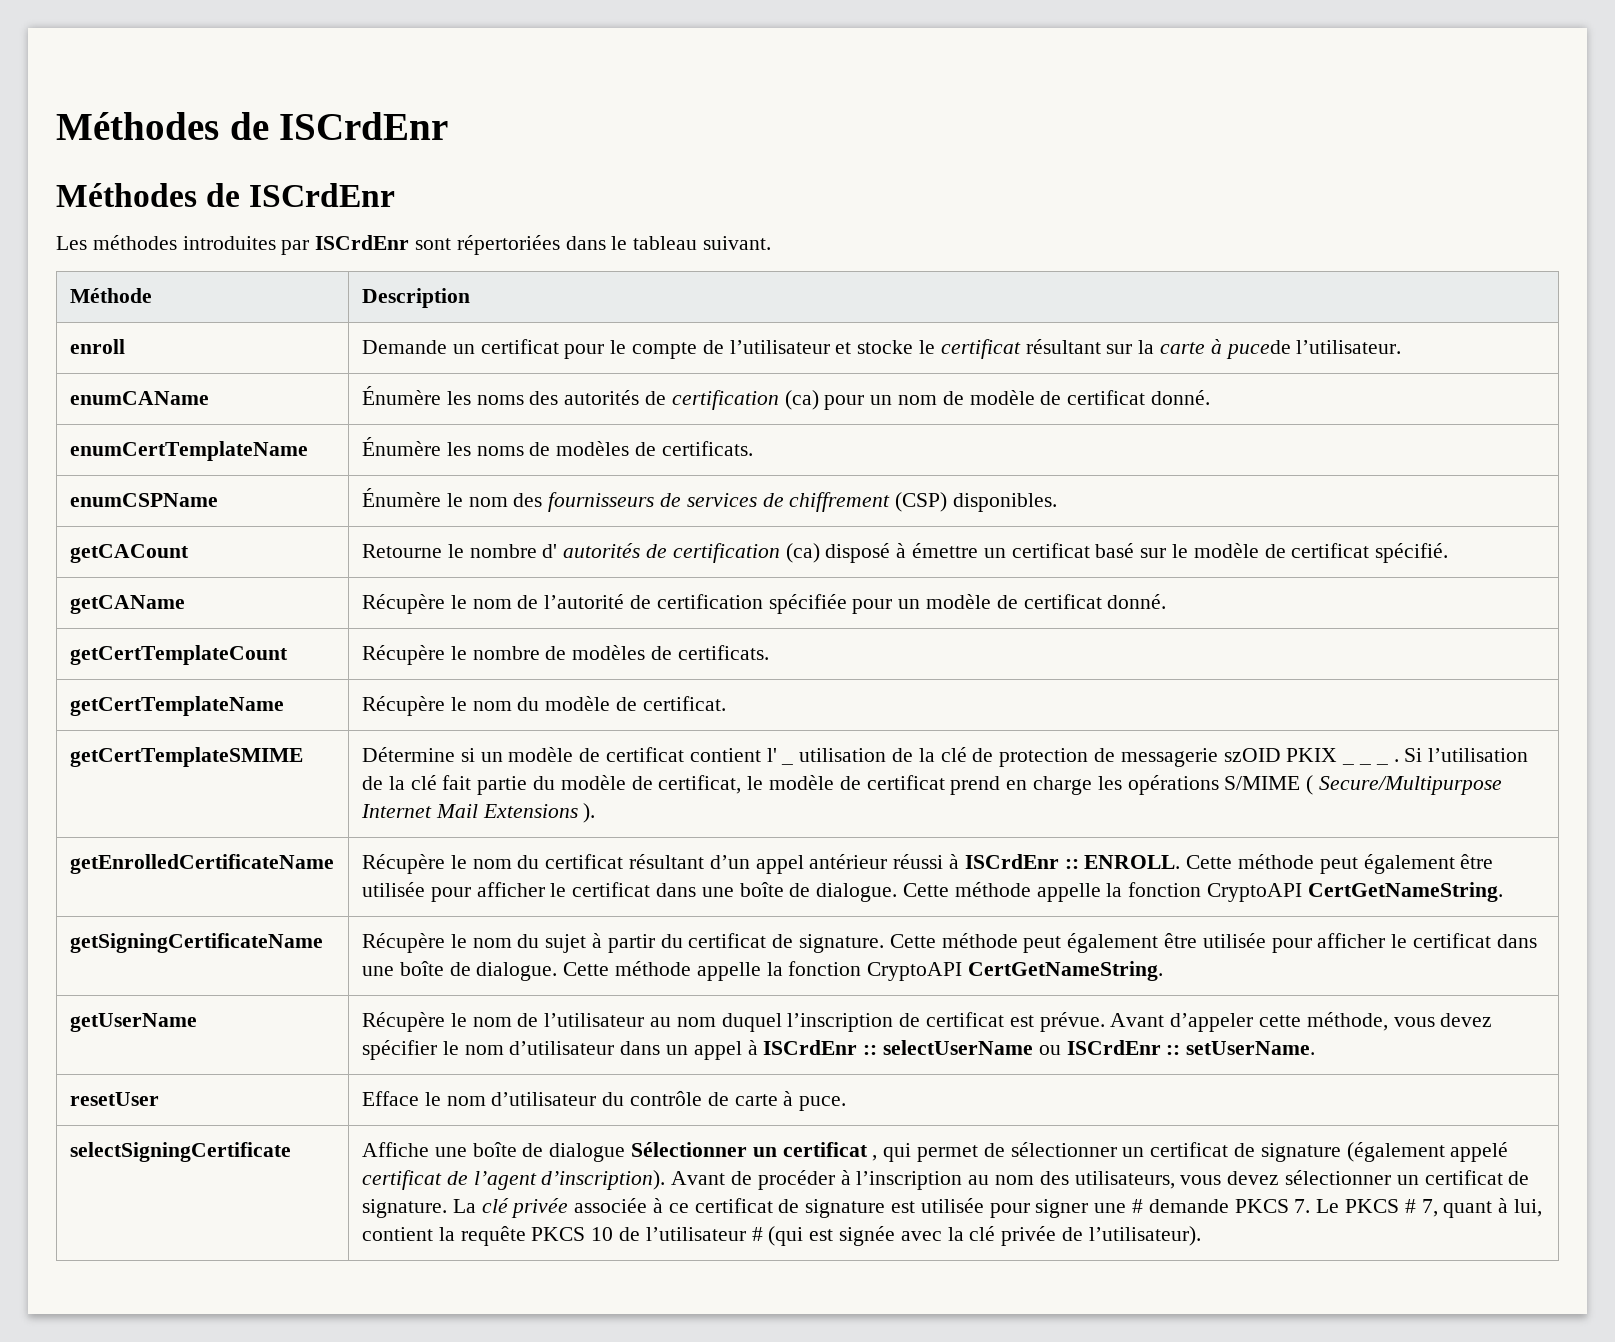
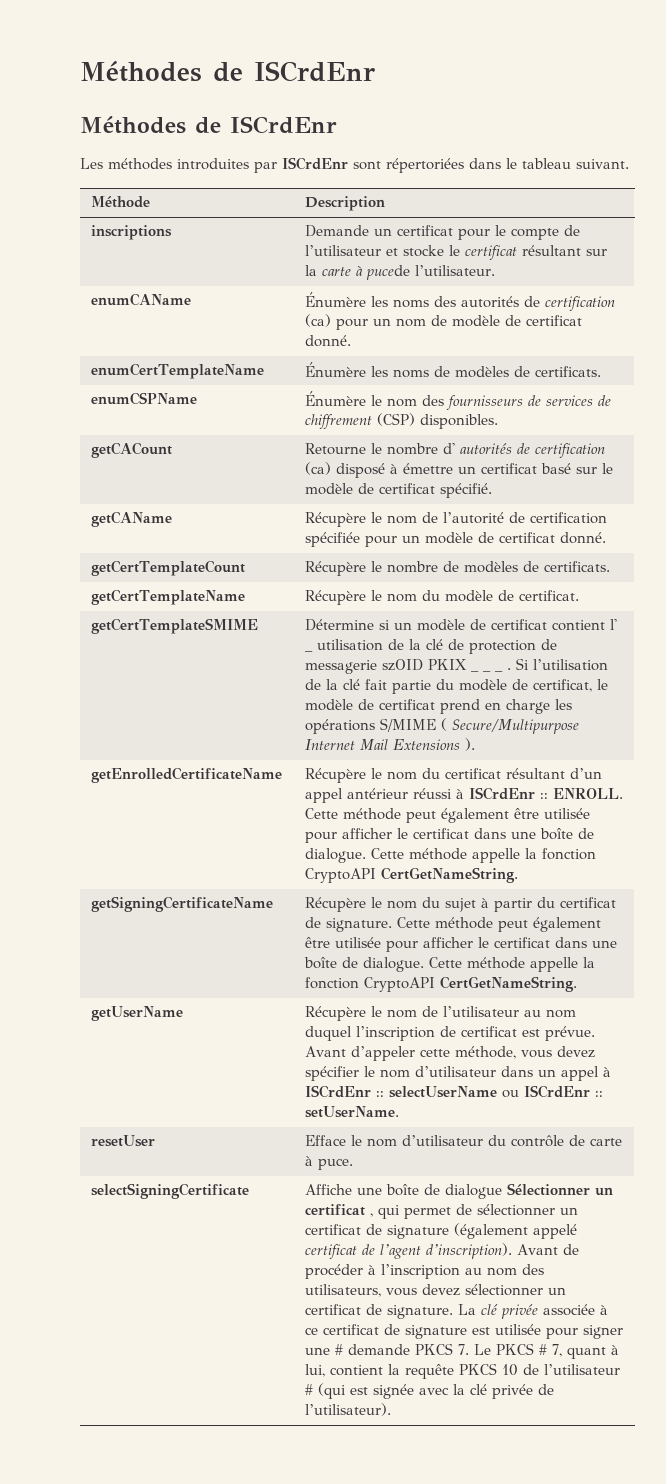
[69,339,125,354] enroll -> [91,225,173,240] inscriptions

